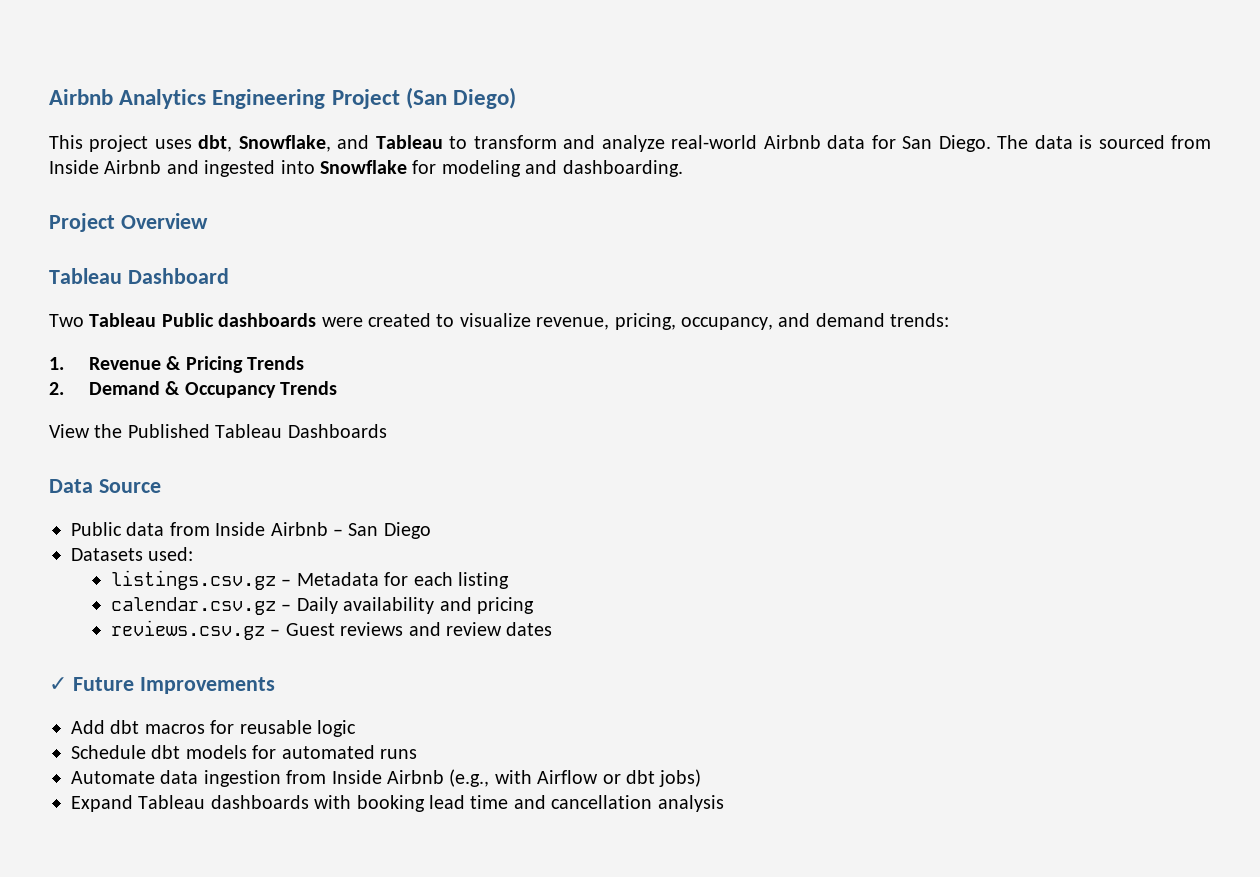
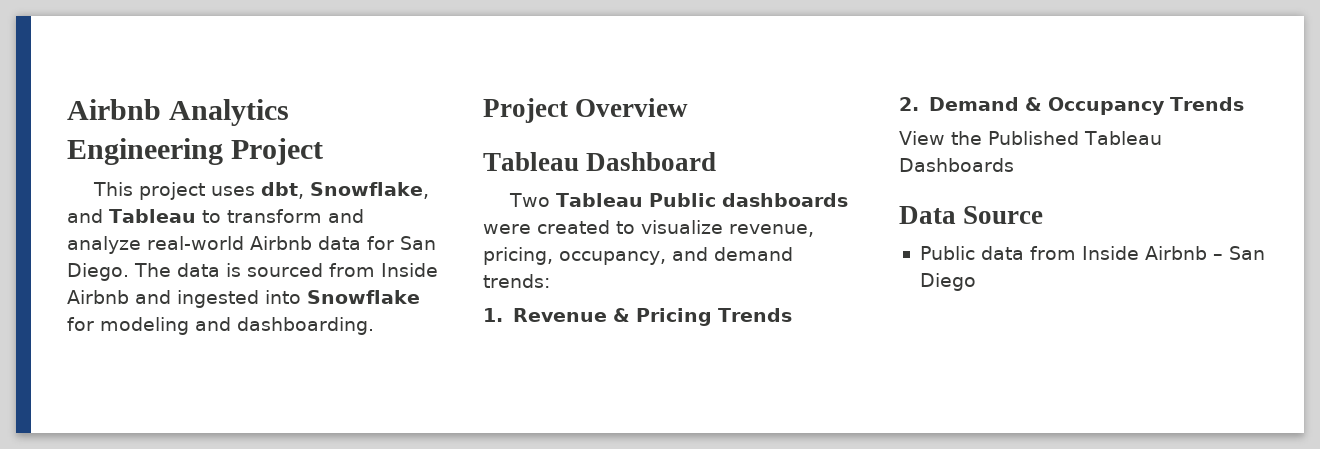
[405,87,517,109] (San Diego) -> (324, 151) none
[71,547,194,561] [110,570,509,590] [110,597,534,615] [110,620,553,640] [49,677,275,694] [71,720,356,737] [71,745,417,759] [71,769,702,787] [71,795,724,812] // Datasets used: // listings.csv.gz – Metadata for each listing // calendar.csv.gz – Daily availability and pricing // reviews.csv.gz – Guest reviews and review dates // ✓ Future Improvements // Add dbt macros for reusable logic // Schedule dbt models for automated runs // Automate data ingestion from Inside Airbnb (e.g., with Airflow or dbt jobs) // Expand Tableau dashboards with booking lead time and cancellation analysis -> (976, 282) none

